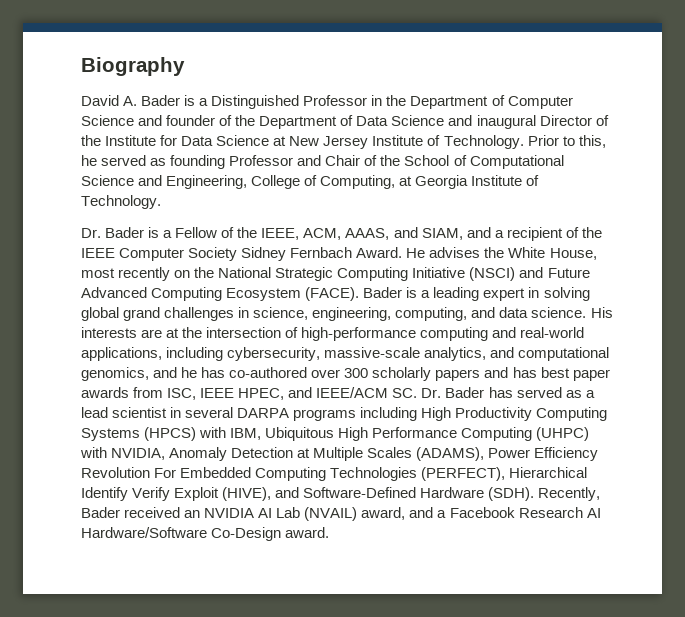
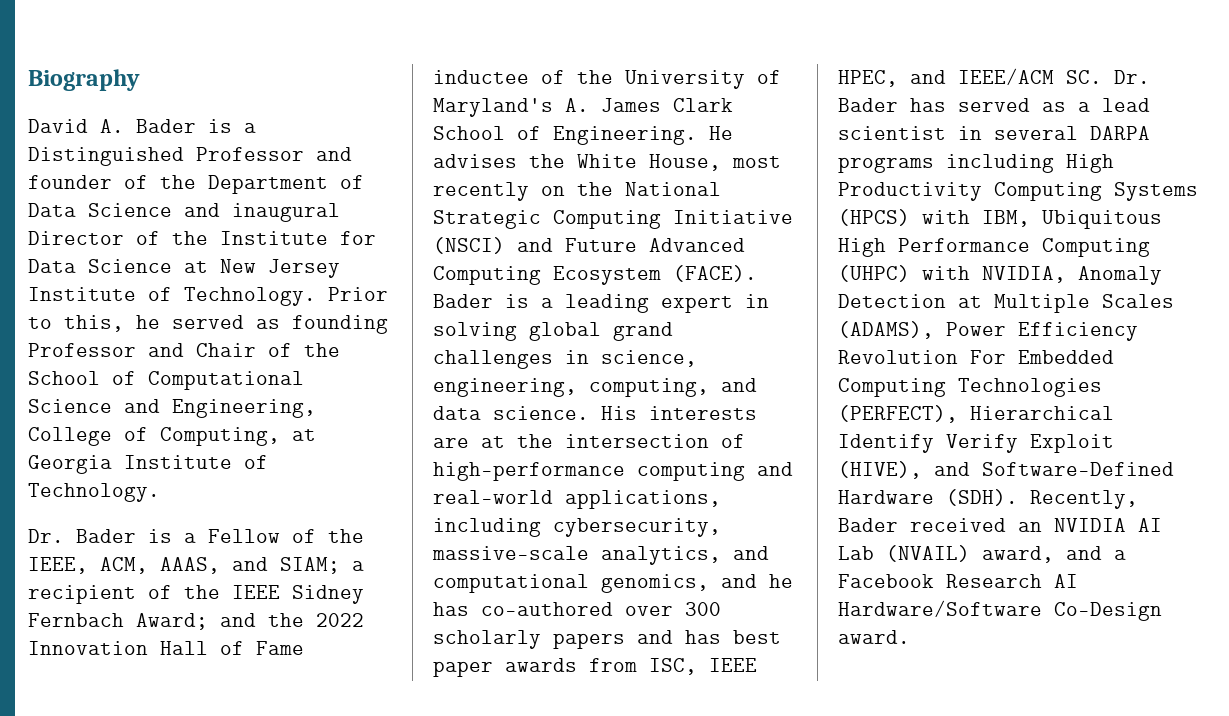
[371,95,573,109] [81,115,134,126] in the Department of Computer Science -> (304, 154) none
[421,227,491,240] SIAM, and -> [280,557,340,574] SIAM;
[119,247,403,261] Computer Society Sidney Fernbach Award. -> [292,585,364,604] [28,613,364,630] [28,641,304,655] [433,70,781,89] [433,98,733,117] [433,126,697,145] Sidney Fernbach Award; and the 2022 Innovation Hall of Fame inductee of the University of Maryland's A. James Clark School of Engineering.

